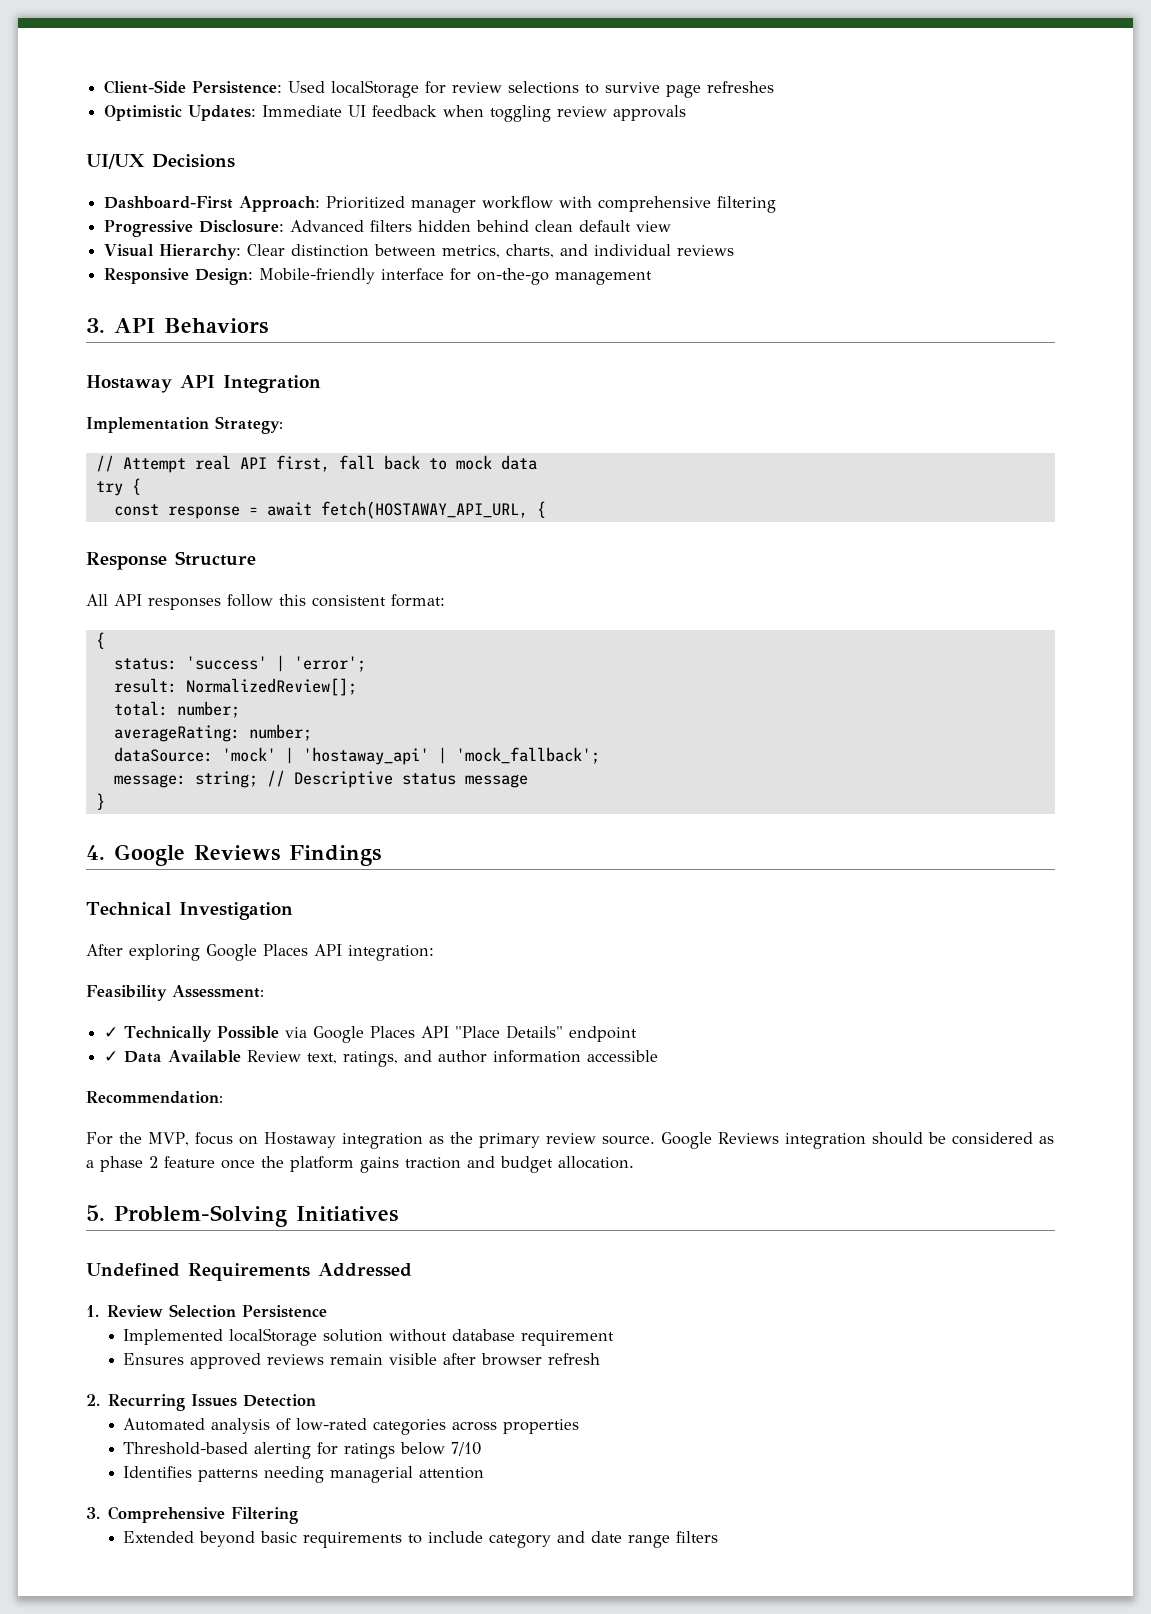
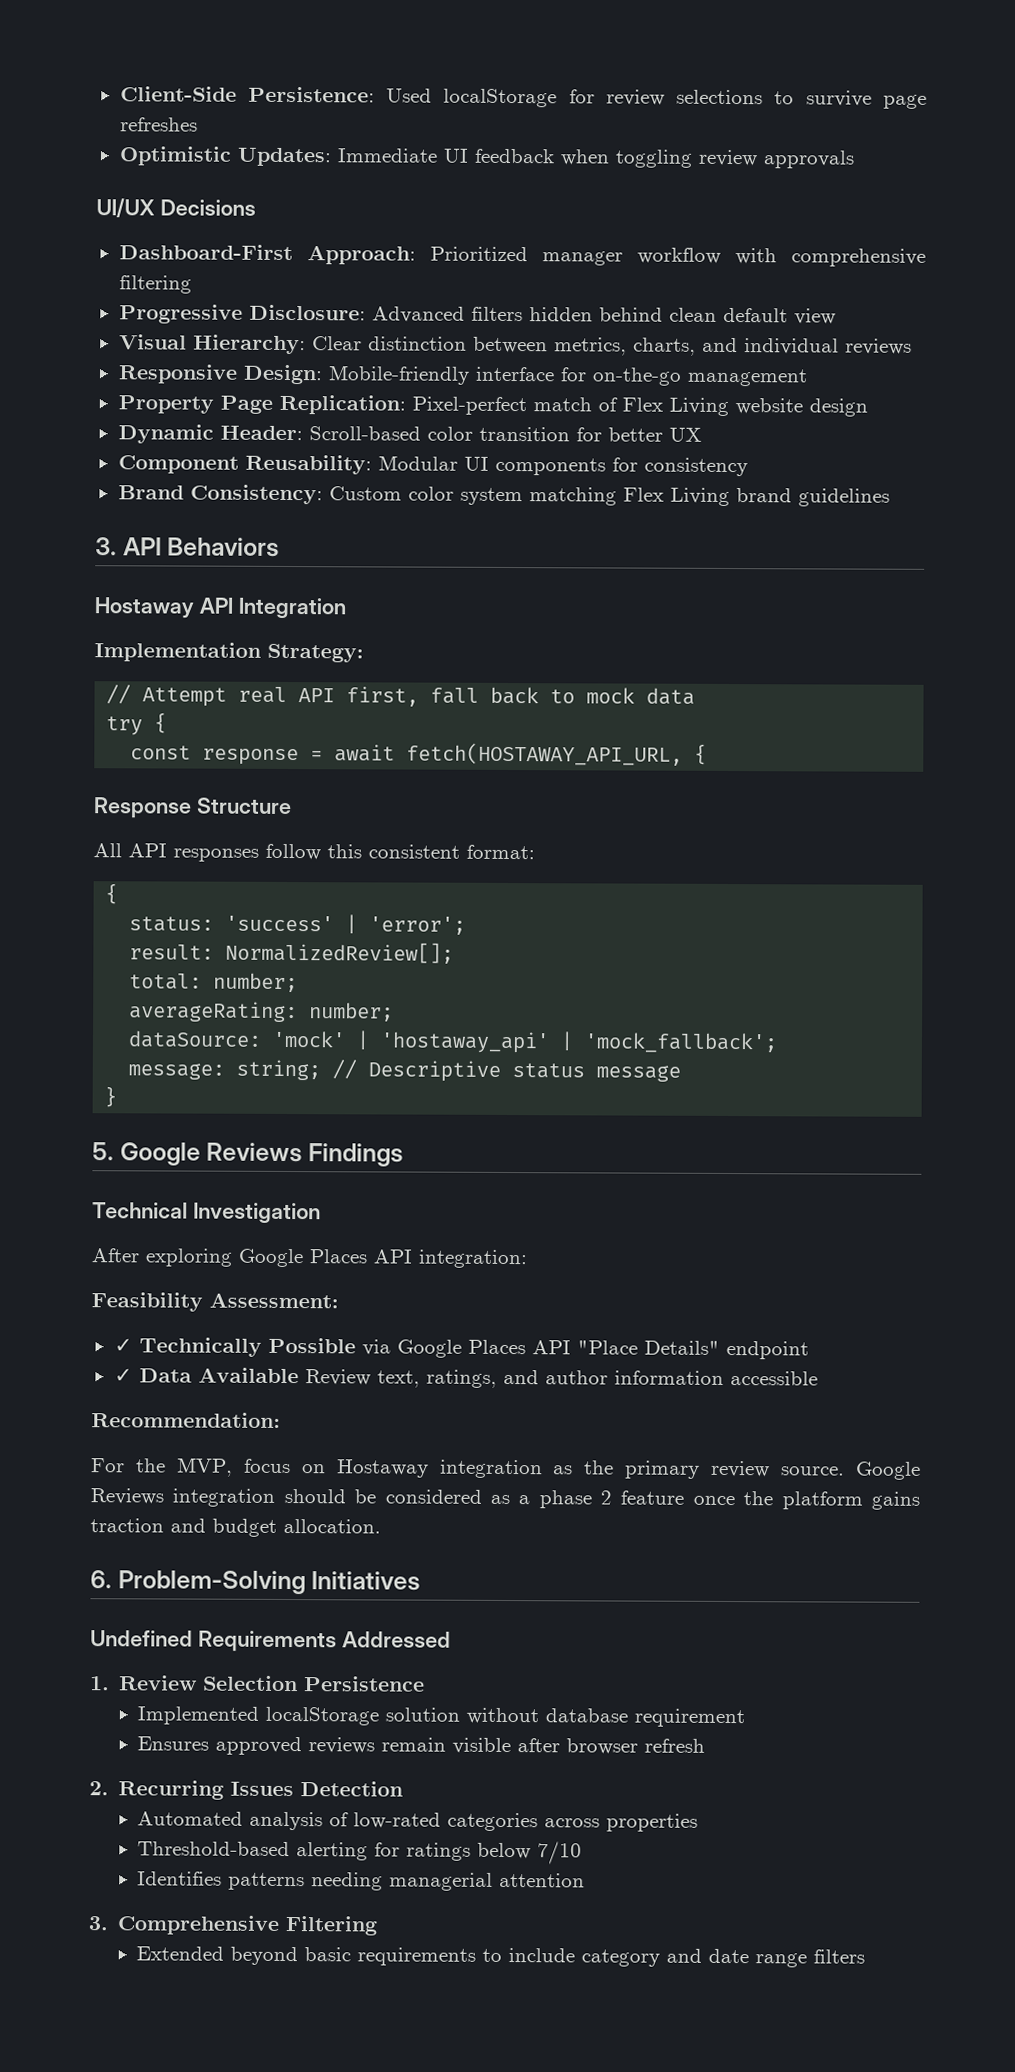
(653, 278) none -> [117,394,868,417] [117,424,702,444] [117,454,748,477] [117,484,890,507] // Property Page Replication: Pixel-perfect match of Flex Living website design // Dynamic Header: Scroll-based color transition for better UX // Component Reusability: Modular UI components for consistency // Brand Consistency: Custom color system matching Flex Living brand guidelines
[86,845,105,860] 4. -> [92,1142,114,1161] 5.
[86,1205,105,1221] 5. -> [90,1570,112,1589] 6.

